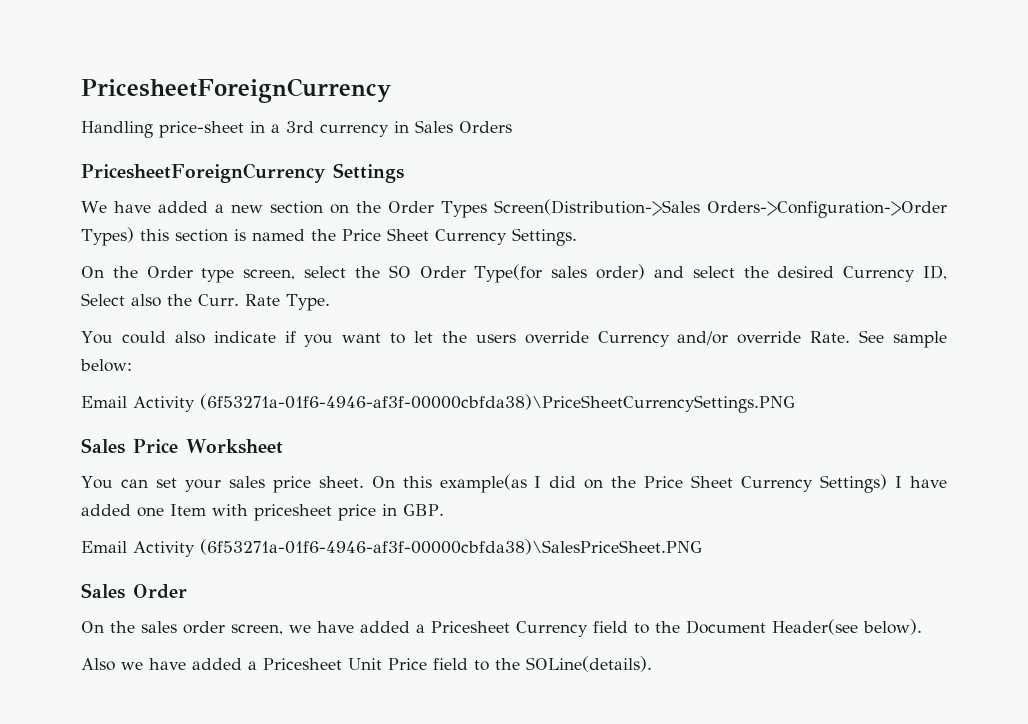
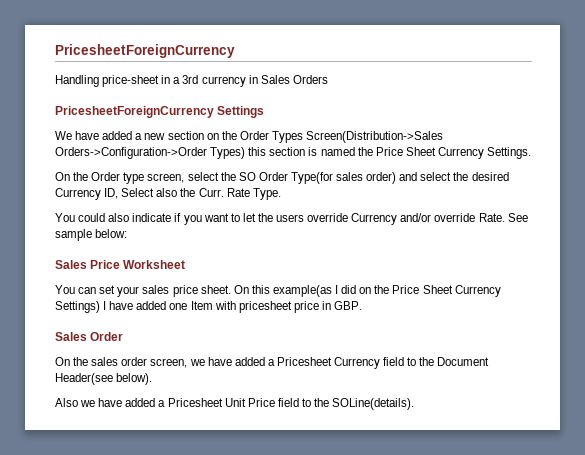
[81,394,795,413] // Email Activity (6f53271a-01f6-4946-af3f-00000cbfda38)\PriceSheetCurrencySettings.PNG -> (128, 233) none
[81,539,702,557] // Email Activity (6f53271a-01f6-4946-af3f-00000cbfda38)\SalesPriceSheet.PNG -> (363, 305) none

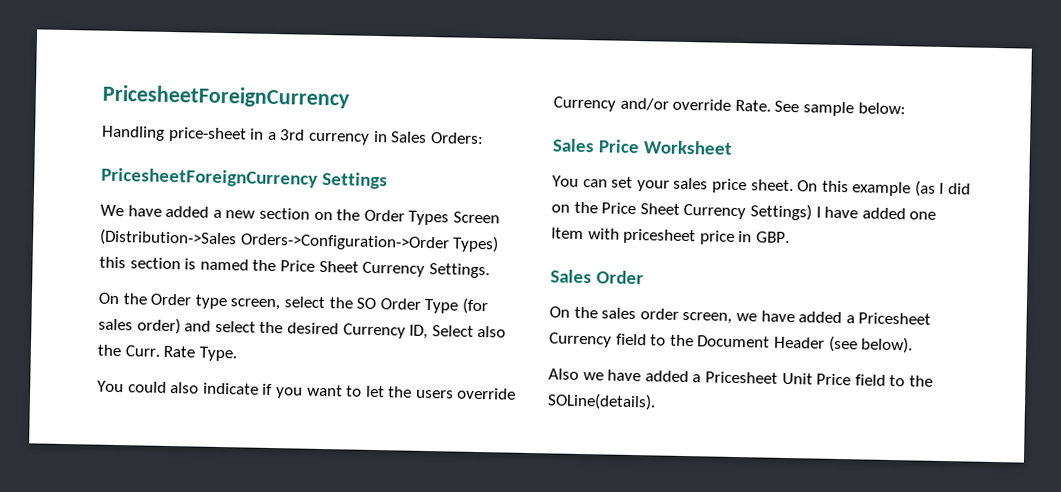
[292,75,328,84] Orders -> [429,132,484,145] Orders:
[306,131,444,143] Screen(Distribution->Sales -> [452,211,500,224] [99,228,237,248] Screen (Distribution->Sales
[290,172,333,184] Type(for -> [424,297,488,315] Type (for
[272,285,332,297] example(as -> [852,180,936,197] example (as
[55,373,113,385] Header(see -> [773,335,858,353] Header (see

